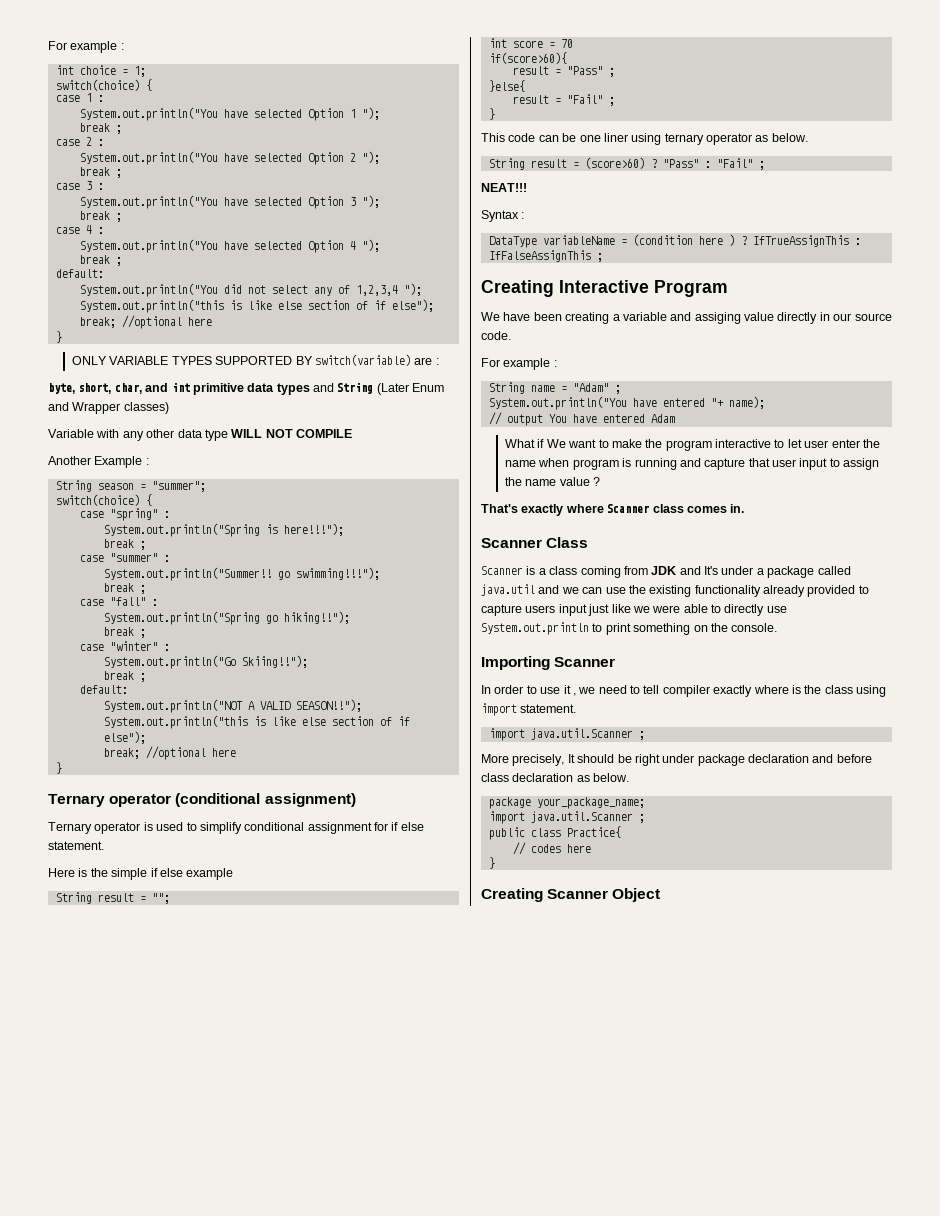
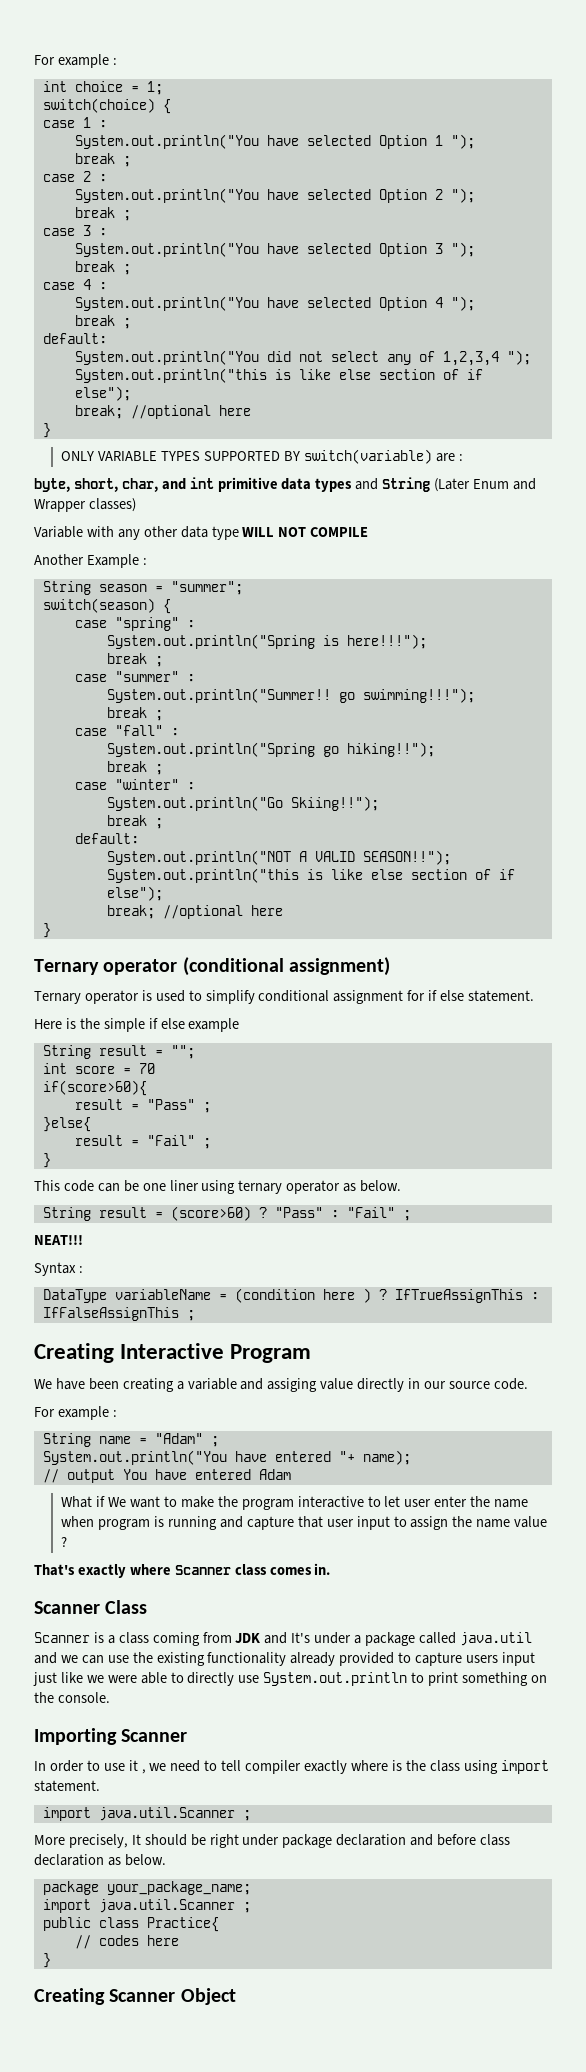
[55,494,140,506] switch(choice) -> [42,598,155,613] switch(season)

